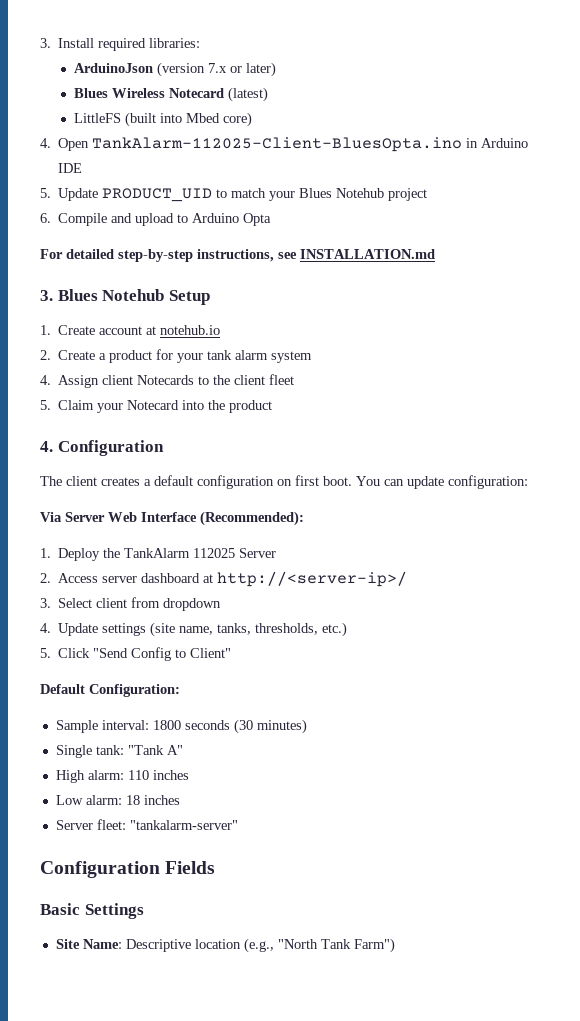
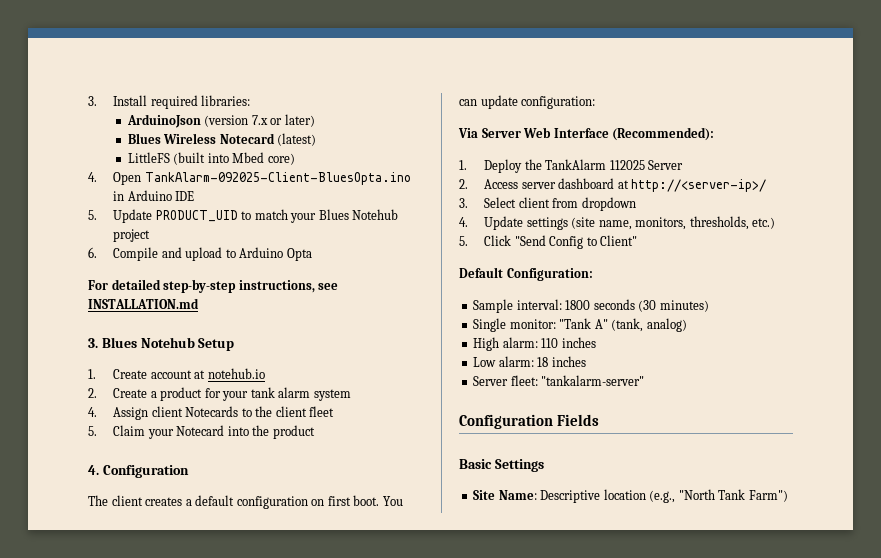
[92,137,463,152] TankAlarm-112025-Client-BluesOpta.ino -> [144,172,411,185] TankAlarm-092025-Client-BluesOpta.ino
[217,623,252,635] tanks, -> [635,217,687,230] monitors,
[95,745,124,755] tank: -> [509,319,556,329] monitor:
(183, 750) none -> [611,318,687,332] (tank, analog)

